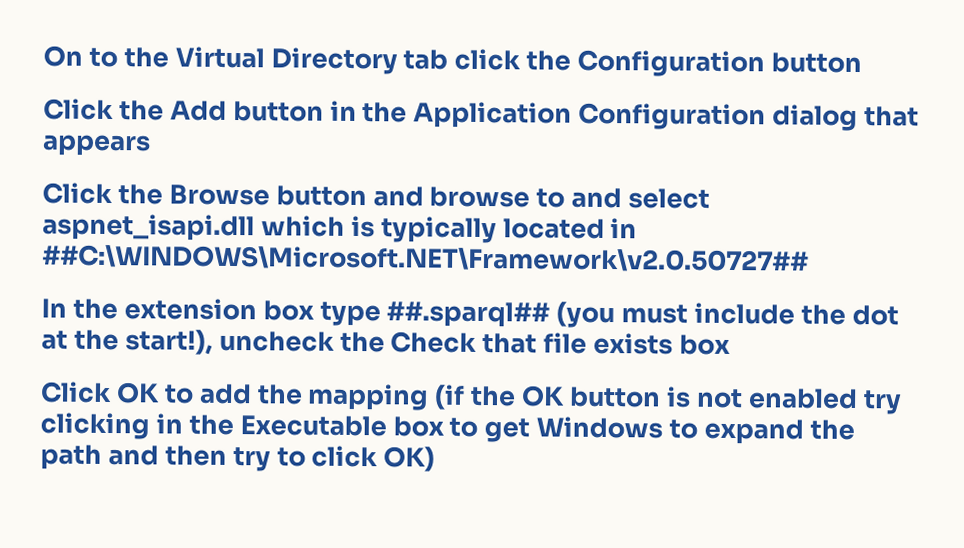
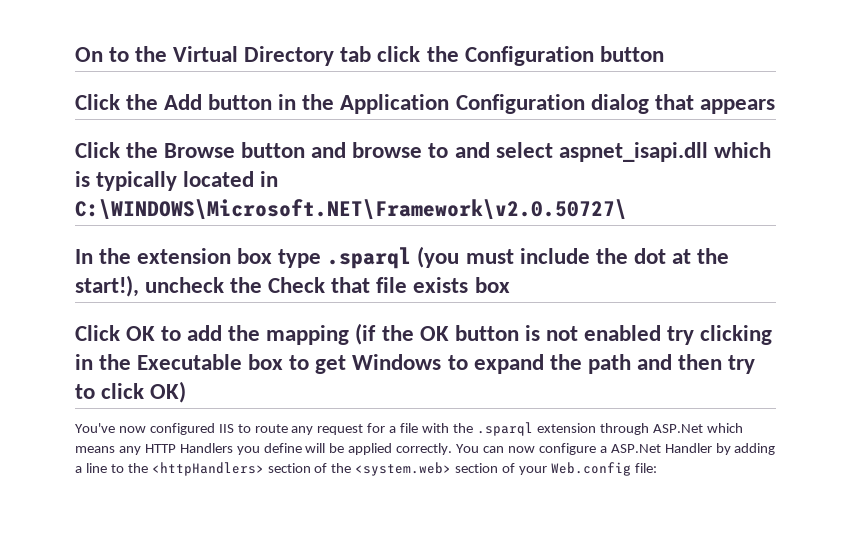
[42,244,809,273] ##C:\WINDOWS\Microsoft.NET\Framework\v2.0.50727## -> [75,199,627,219] C:\WINDOWS\Microsoft.NET\Framework\v2.0.50727\
[386,301,551,328] ##.sparql## -> [327,247,412,269] .sparql
(436, 459) none -> [75,422,743,436] [75,443,776,455] [75,462,657,476] // You've now configured IIS to route any request for a file with the .sparql extension through ASP.Net which means any HTTP Handlers you define will be applied correctly. You can now configure a ASP.Net Handler by adding a line to the <httpHandlers> section of the <system.web> section of your Web.config file:

